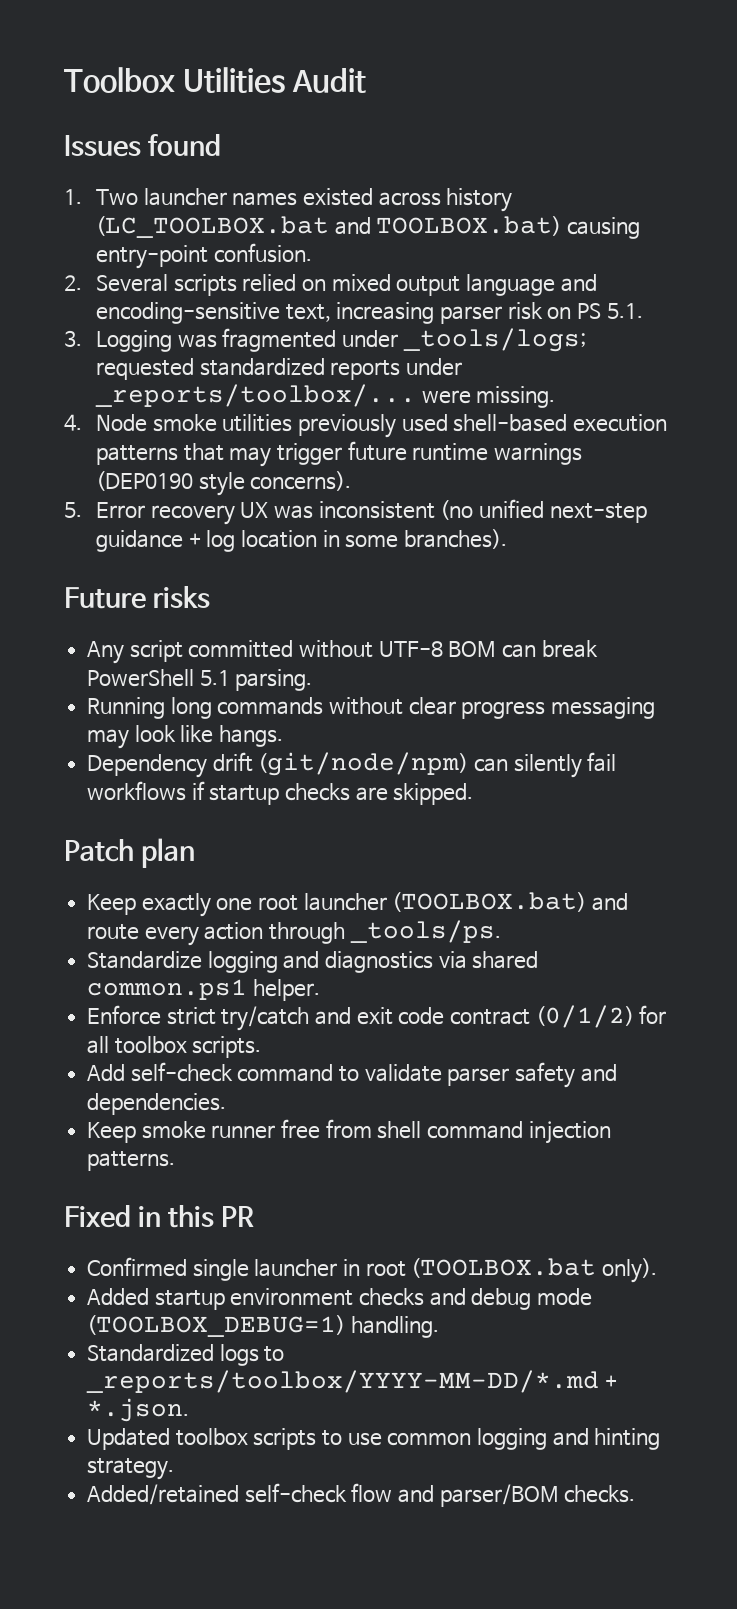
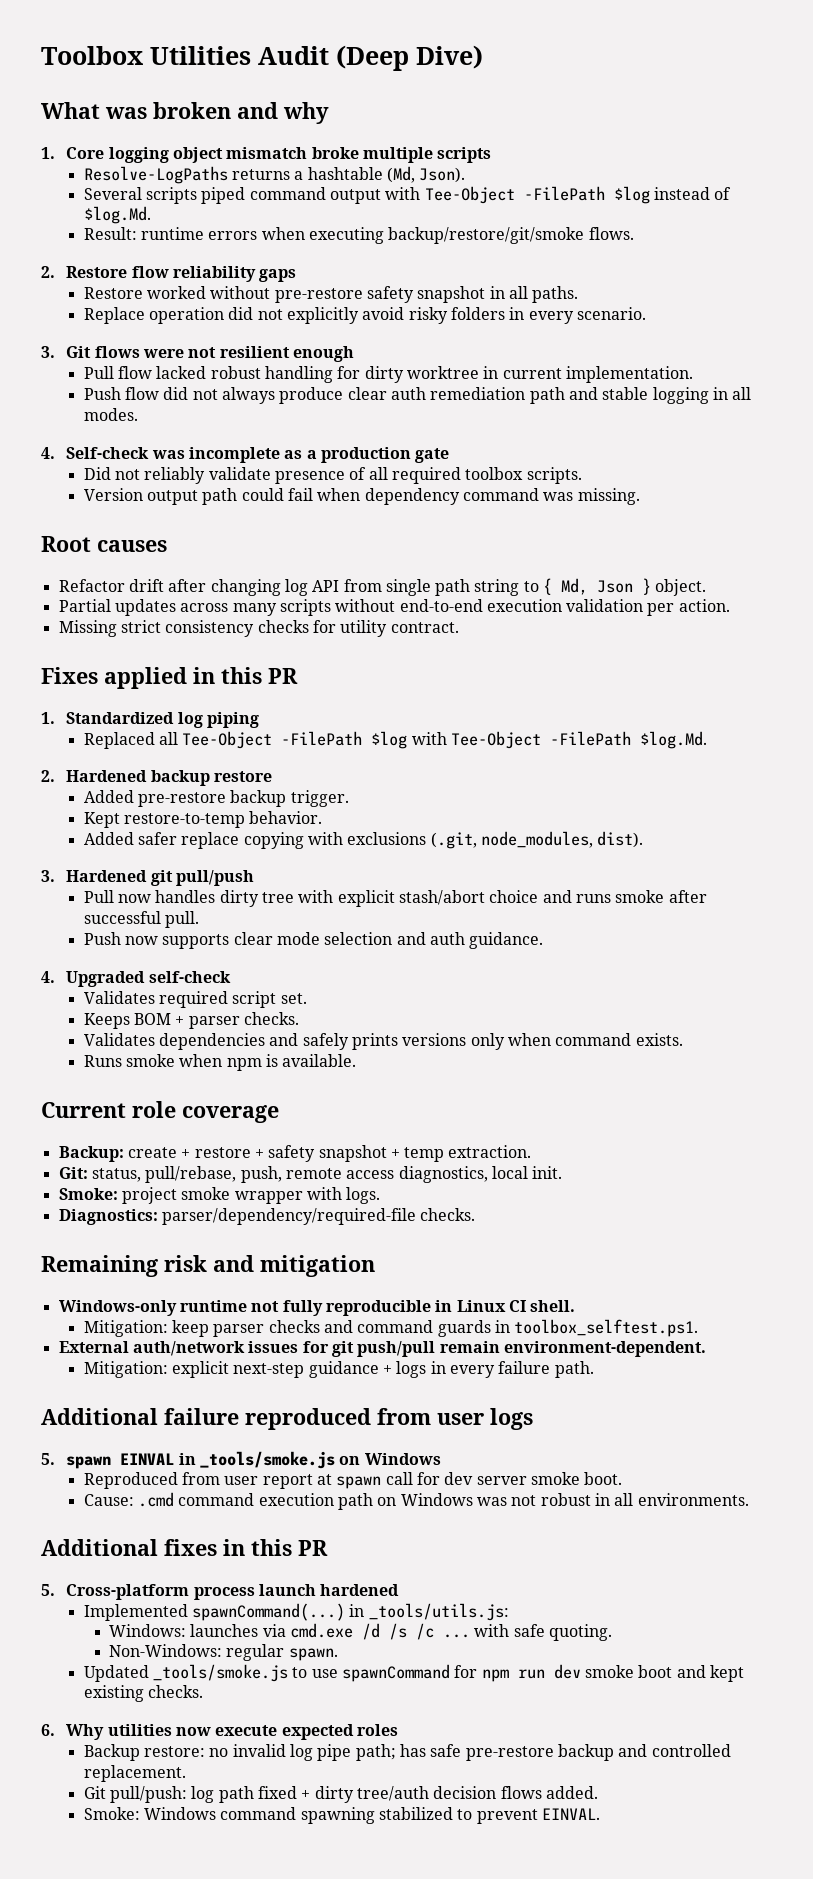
[64,134,222,157] [64,188,513,212] [96,216,641,239] [96,243,312,269] [64,274,597,296] [96,302,643,324] [64,328,586,352] [96,358,462,380] [95,384,556,408] [64,414,667,438] [96,441,582,467] [96,471,352,496] [64,499,647,525] [96,529,508,552] [64,586,211,609] [87,640,598,664] [87,669,313,691] [87,697,656,719] [87,725,284,749] [87,752,617,778] [87,781,474,805] [64,838,196,868] [87,892,629,917] [87,920,501,946] [87,951,539,973] [87,979,320,1001] [87,1005,667,1031] [87,1036,262,1058] [87,1062,617,1088] [87,1093,227,1115] [87,1119,611,1144] [87,1151,176,1171] [64,1205,255,1228] [87,1257,658,1283] [87,1288,593,1310] [87,1315,439,1338] [87,1344,285,1366] [86,1370,617,1393] [87,1398,190,1422] [87,1428,661,1450] [87,1458,175,1480] [87,1483,636,1507] // Issues found // 1. Two launcher names existed across history (LC_TOOLBOX.bat and TOOLBOX.bat) causing entry-point confusion. // 2. Several scripts relied on mixed output language and encoding-sensitive text, increasing parser risk on PS 5.1. // 3. Logging was fragmented under _tools/logs; requested standardized reports under _reports/toolbox/... were missing. // 4. Node smoke utilities previously used shell-based execution patterns that may trigger future runtime warnings (DEP0190 style concerns). // 5. Error recovery UX was inconsistent (no unified next-step guidance + log location in some branches). // Future risks // Any script committed without UTF-8 BOM can break PowerShell 5.1 parsing. // Running long commands without clear progress messaging may look like hangs. // Dependency drift (git/node/npm) can silently fail workflows if startup checks are skipped. // Patch plan // Keep exactly one root launcher (TOOLBOX.bat) and route every action through _tools/ps. // Standardize logging and diagnostics via shared common.ps1 helper. // Enforce strict try/catch and exit code contract (0/1/2) for all toolbox scripts. // Add self-check command to validate parser safety and dependencies. // Keep smoke runner free from shell command injection patterns. // Fixed in this PR // Confirmed single launcher in root (TOOLBOX.bat only). // Added startup environment checks and debug mode (TOOLBOX_DEBUG=1) handling. // Standardized logs to _reports/toolbox/YYYY-MM-DD/*.md + *.json. // Updated toolbox scripts to use common logging and hinting strategy. // Added/retained self-check flow and parser/BOM checks. -> [336,45,483,71] [41,102,329,124] [41,147,492,163] [83,166,466,184] [83,186,732,204] [83,206,151,224] [83,227,634,244] [41,266,297,282] [83,286,579,303] [83,307,647,324] [41,346,354,362] [83,366,694,383] [83,387,752,404] [83,408,138,421] [41,447,450,463] [83,467,582,484] [83,488,640,505] [41,536,167,552] [58,578,707,596] [58,599,730,616] [58,620,459,637] [41,667,298,689] [41,712,259,728] [83,731,708,749] [41,770,272,786] [83,790,349,807] [83,811,323,828] [83,831,644,849] [41,870,254,886] [83,890,707,907] [83,911,200,928] [83,932,544,949] [41,971,231,987] [83,991,307,1008] [83,1012,300,1029] [83,1033,683,1050] [83,1054,357,1071] [41,1101,279,1123] [58,1145,532,1162] [58,1166,563,1183] [58,1187,381,1204] [58,1208,476,1225] [41,1255,375,1277] [58,1300,576,1316] [83,1319,699,1337] [58,1341,706,1357] [83,1361,594,1378] [41,1408,533,1430] [41,1451,441,1469] [83,1472,623,1489] [83,1492,749,1510] [41,1539,328,1556] [41,1584,400,1600] [83,1603,509,1621] [109,1623,612,1641] [109,1644,338,1661] [83,1664,745,1682] [83,1685,204,1702] [41,1724,398,1740] [83,1744,731,1761] [83,1765,186,1782] [83,1786,599,1803] [83,1807,601,1824] (Deep Dive) // What was broken and why // 1. Core logging object mismatch broke multiple scripts // Resolve-LogPaths returns a hashtable (Md, Json). // Several scripts piped command output with Tee-Object -FilePath $log instead of $log.Md. // Result: runtime errors when executing backup/restore/git/smoke flows. // 2. Restore flow reliability gaps // Restore worked without pre-restore safety snapshot in all paths. // Replace operation did not explicitly avoid risky folders in every scenario. // 3. Git flows were not resilient enough // Pull flow lacked robust handling for dirty worktree in current implementation. // Push flow did not always produce clear auth remediation path and stable logging in all modes. // 4. Self-check was incomplete as a production gate // Did not reliably validate presence of all required toolbox scripts. // Version output path could fail when dependency command was missing. // Root causes // Refactor drift after changing log API from single path string to { Md, Json } object. // Partial updates across many scripts without end-to-end execution validation per action. // Missing strict consistency checks for utility contract. // Fixes applied in this PR // 1. Standardized log piping // Replaced all Tee-Object -FilePath $log with Tee-Object -FilePath $log.Md. // 2. Hardened backup restore // Added pre-restore backup trigger. // Kept restore-to-temp behavior. // Added safer replace copying with exclusions (.git, node_modules, dist). // 3. Hardened git pull/push // Pull now handles dirty tree with explicit stash/abort choice and runs smoke after successful pull. // Push now supports clear mode selection and auth guidance. // 4. Upgraded self-check // Validates required script set. // Keeps BOM + parser checks. // Validates dependencies and safely prints versions only when command exists. // Runs smoke when npm is available. // Current role coverage // Backup: create + restore + safety snapshot + temp extraction. // Git: status, pull/rebase, push, remote access diagnostics, local init. // Smoke: project smoke wrapper with logs. // Diagnostics: parser/dependency/required-file checks. // Remaining risk and mitigation // Windows-only runtime not fully reproducible in Linux CI shell. // Mitigation: keep parser checks and command guards in toolbox_selftest.ps1. // External auth/network issues for git push/pull remain environment-dependent. // Mitigation: explicit next-step guidance + logs in every failure path. // Additional failure reproduced from user logs // 5. spawn EINVAL in _tools/smoke.js on Windows // Reproduced from user report at spawn call for dev server smoke boot. // Cause: .cmd command execution path on Windows was not robust in all environments. // Additional fixes in this PR // 5. Cross-platform process launch hardened // Implemented spawnCommand(...) in _tools/utils.js: // Windows: launches via cmd.exe /d /s /c ... with safe quoting. // Non-Windows: regular spawn. // Updated _tools/smoke.js to use spawnCommand for npm run dev smoke boot and kept existing checks. // 6. Why utilities now execute expected roles // Backup restore: no invalid log pipe path; has safe pre-restore backup and controlled replacement. // Git pull/push: log path fixed + dirty tree/auth decision flows added. // Smoke: Windows command spawning stabilized to prevent EINVAL.

